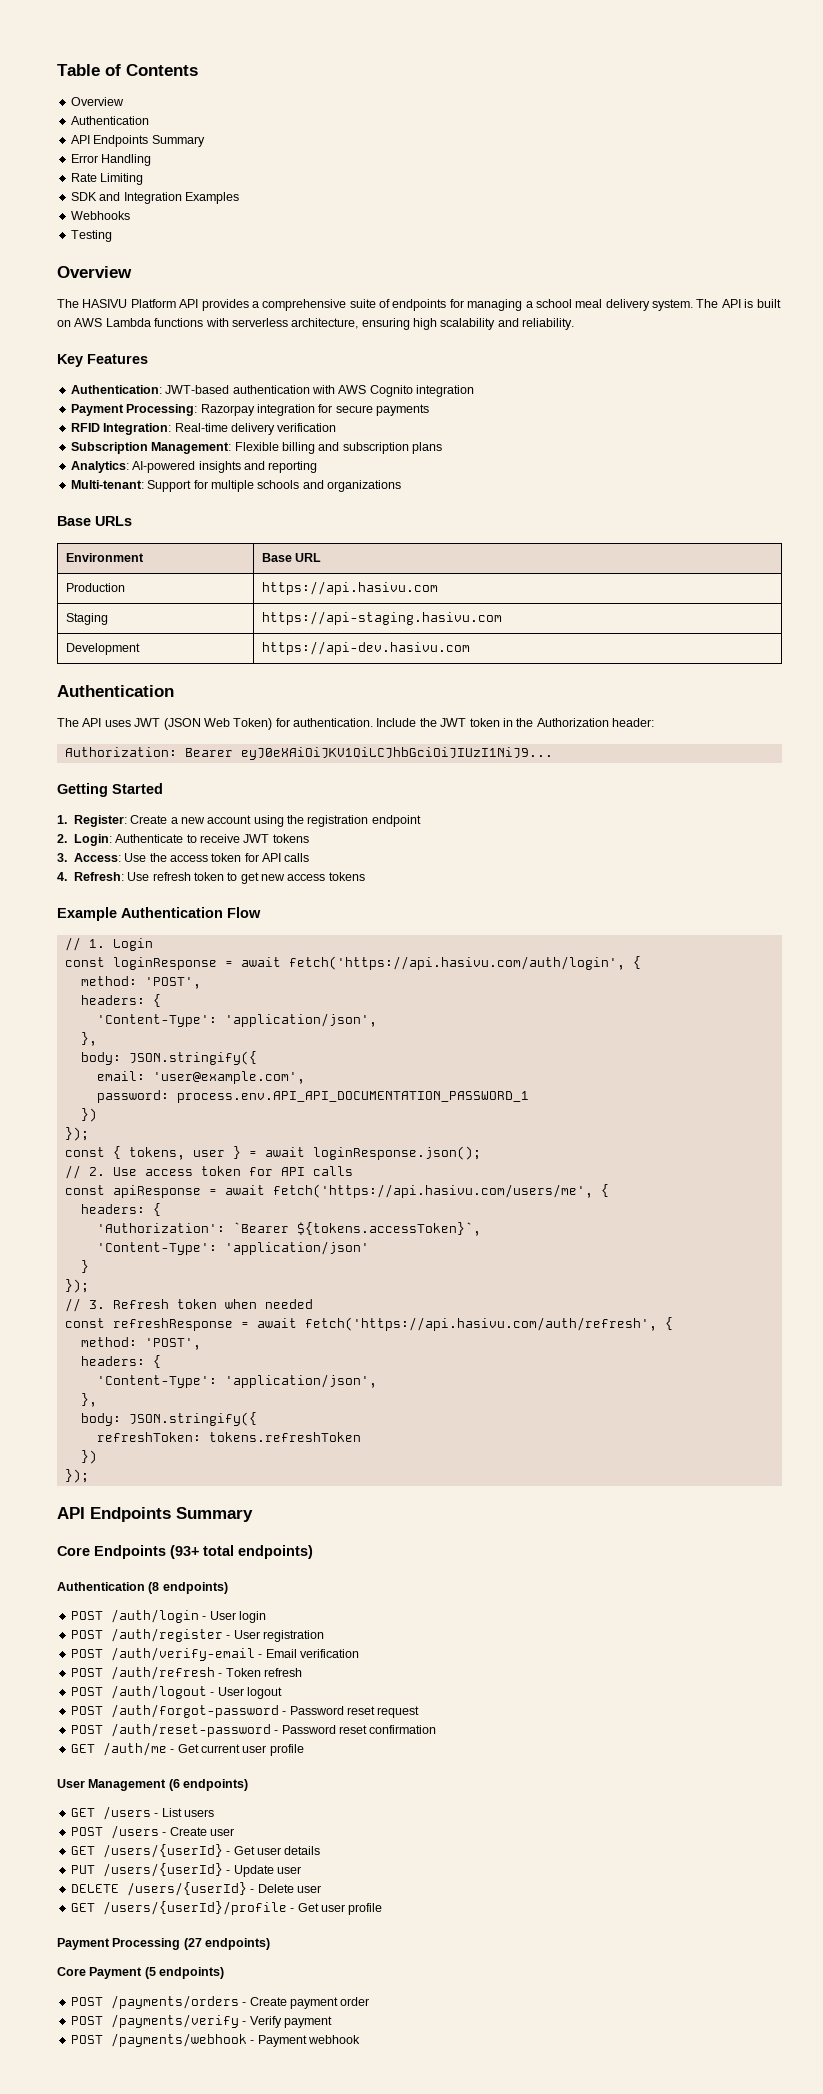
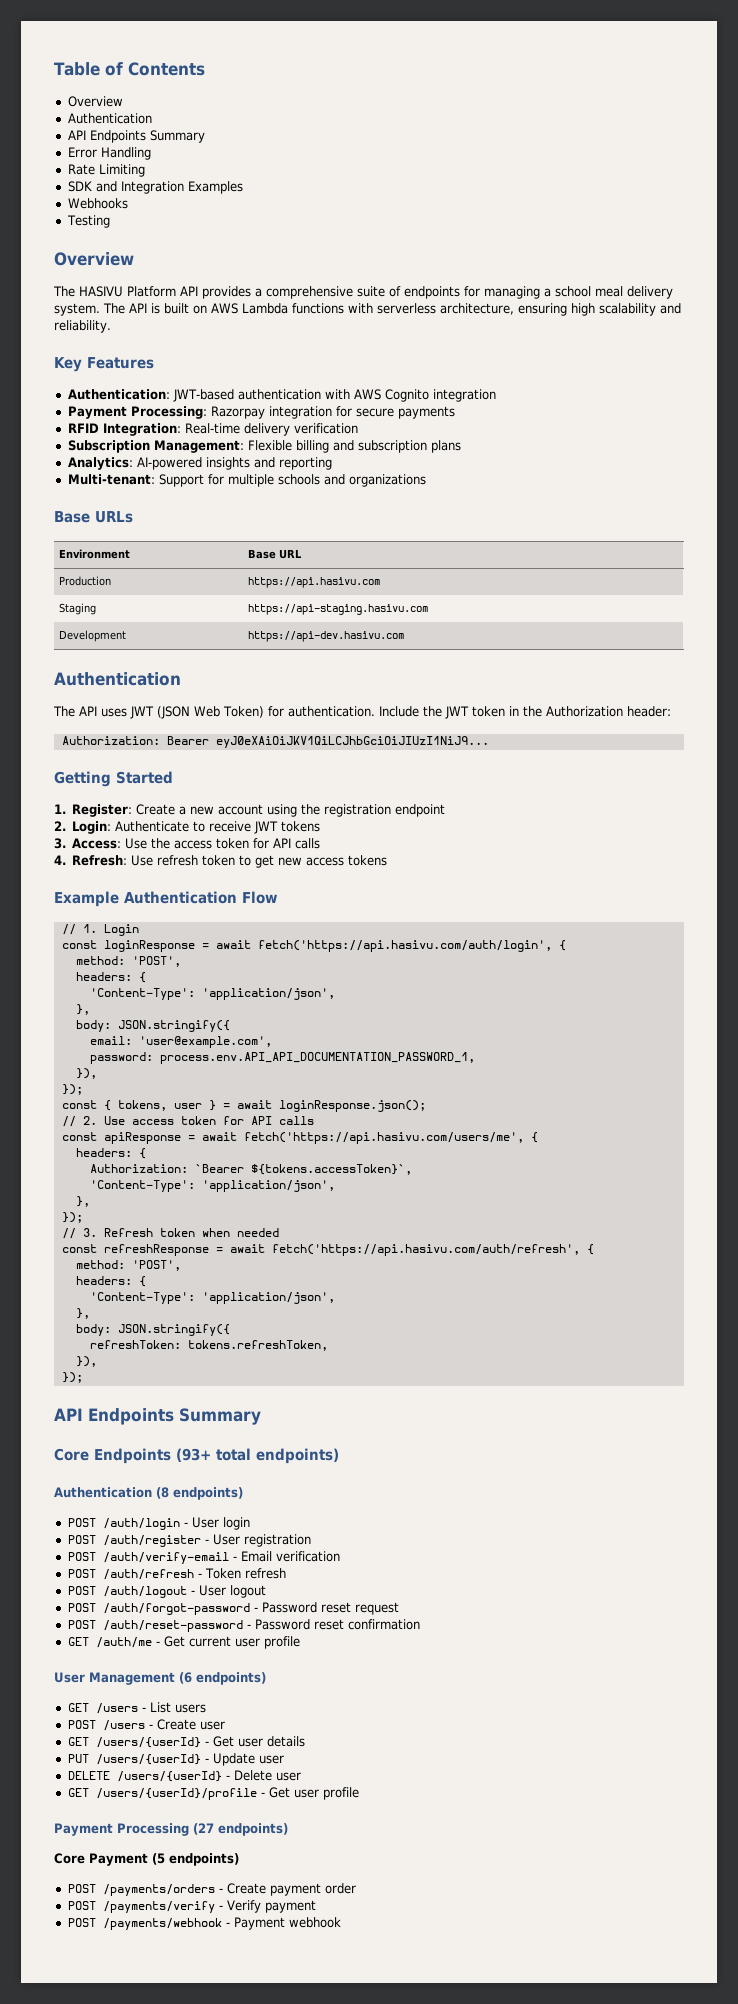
[176,1091,529,1103] [80,1108,97,1122] process.env.API_API_DOCUMENTATION_PASSWORD_1 // }) -> [159,1052,475,1064] [75,1068,97,1079] process.env.API_API_DOCUMENTATION_PASSWORD_1, // }),
[96,1223,225,1233] 'Authorization': -> [89,1164,188,1173] Authorization:
[224,1241,369,1255] [80,1260,89,1273] 'application/json' // } -> [201,1180,335,1192] [75,1196,90,1207] 'application/json', // },
[208,1432,361,1442] [80,1450,97,1464] tokens.refreshToken // }) -> [187,1340,328,1351] [75,1356,97,1367] tokens.refreshToken, // }),

